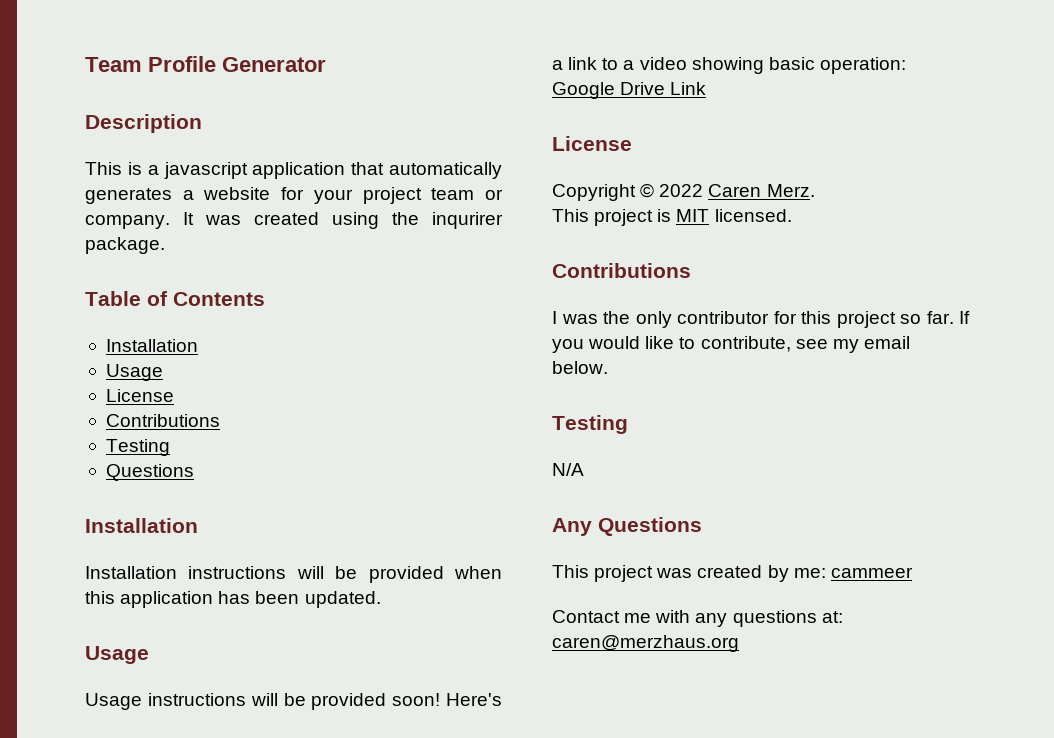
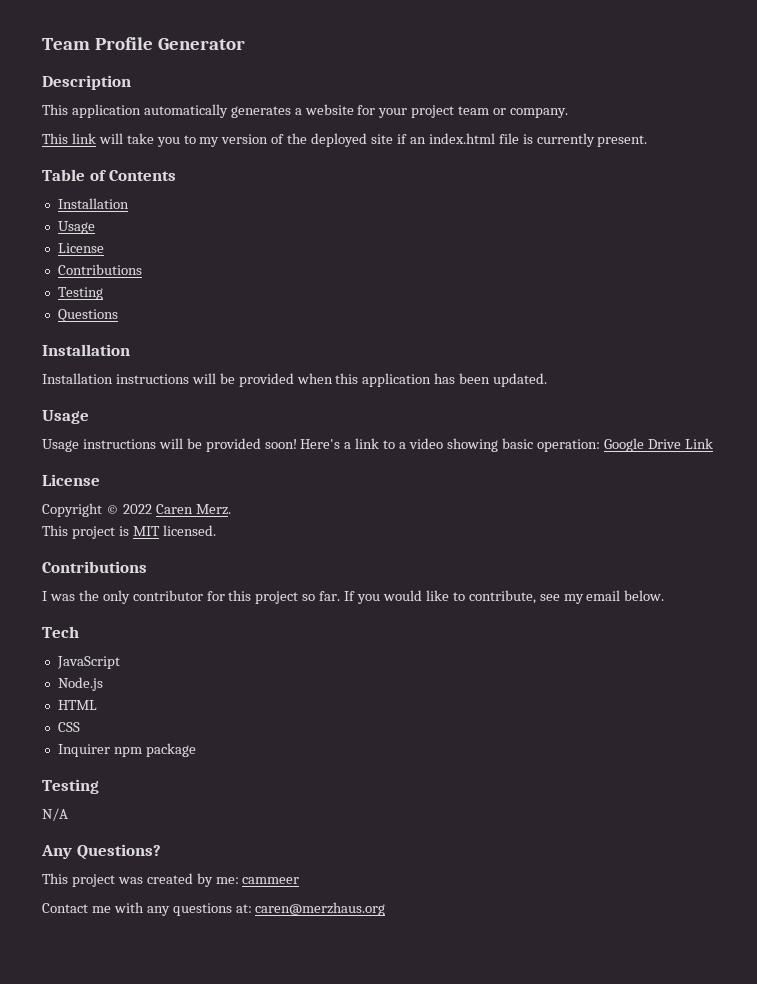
[127,162,385,179] is a javascript application that -> [71,104,141,118] application
[183,212,503,229] [85,237,165,254] It was created using the inqurirer package. -> [42,133,648,147] // This link will take you to my version of the deployed site if an index.html file is currently present.
(608, 367) none -> [42,626,79,638] [56,656,120,669] [57,677,103,691] [57,700,97,710] [57,722,80,732] [57,743,196,757] // Tech // JavaScript // Node.js // HTML // CSS // Inquirer npm package
[598,517,702,536] Questions -> [76,844,161,860] Questions?

